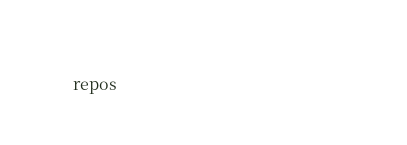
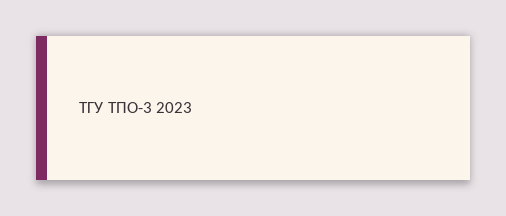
[73,81,117,94] repos -> [79,102,193,113] ТГУ ТПО-3 2023

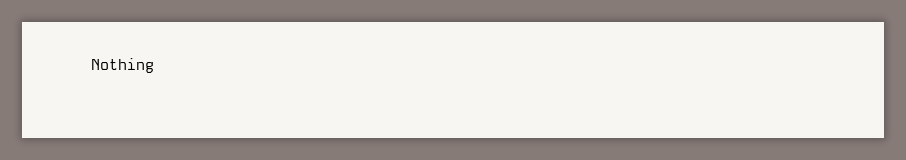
[79,102,193,113] ТГУ ТПО-3 2023 -> [91,58,154,73] Nothing

